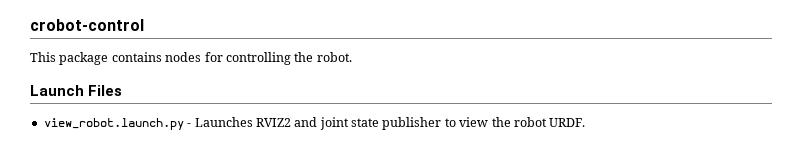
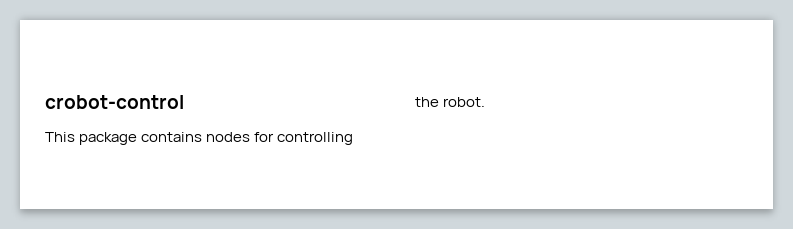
[30,85,123,96] [43,117,586,130] // Launch Files // view_robot.launch.py - Launches RVIZ2 and joint state publisher to view the robot URDF. -> (486, 102) none

